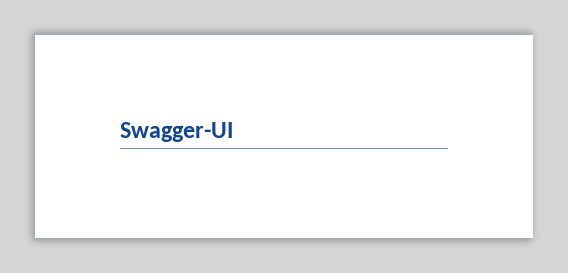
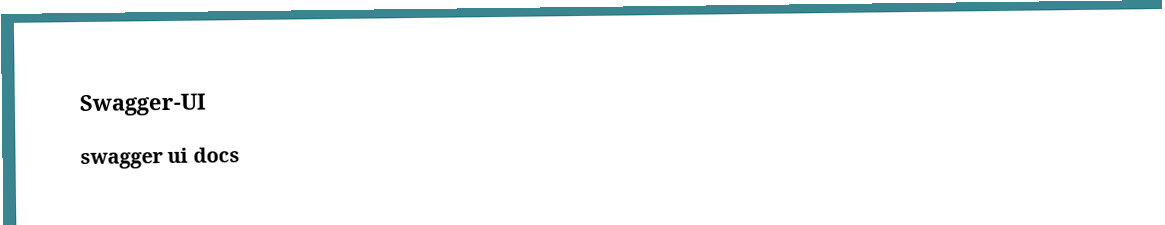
(233, 132) none -> [80,147,240,170] // swagger ui docs

